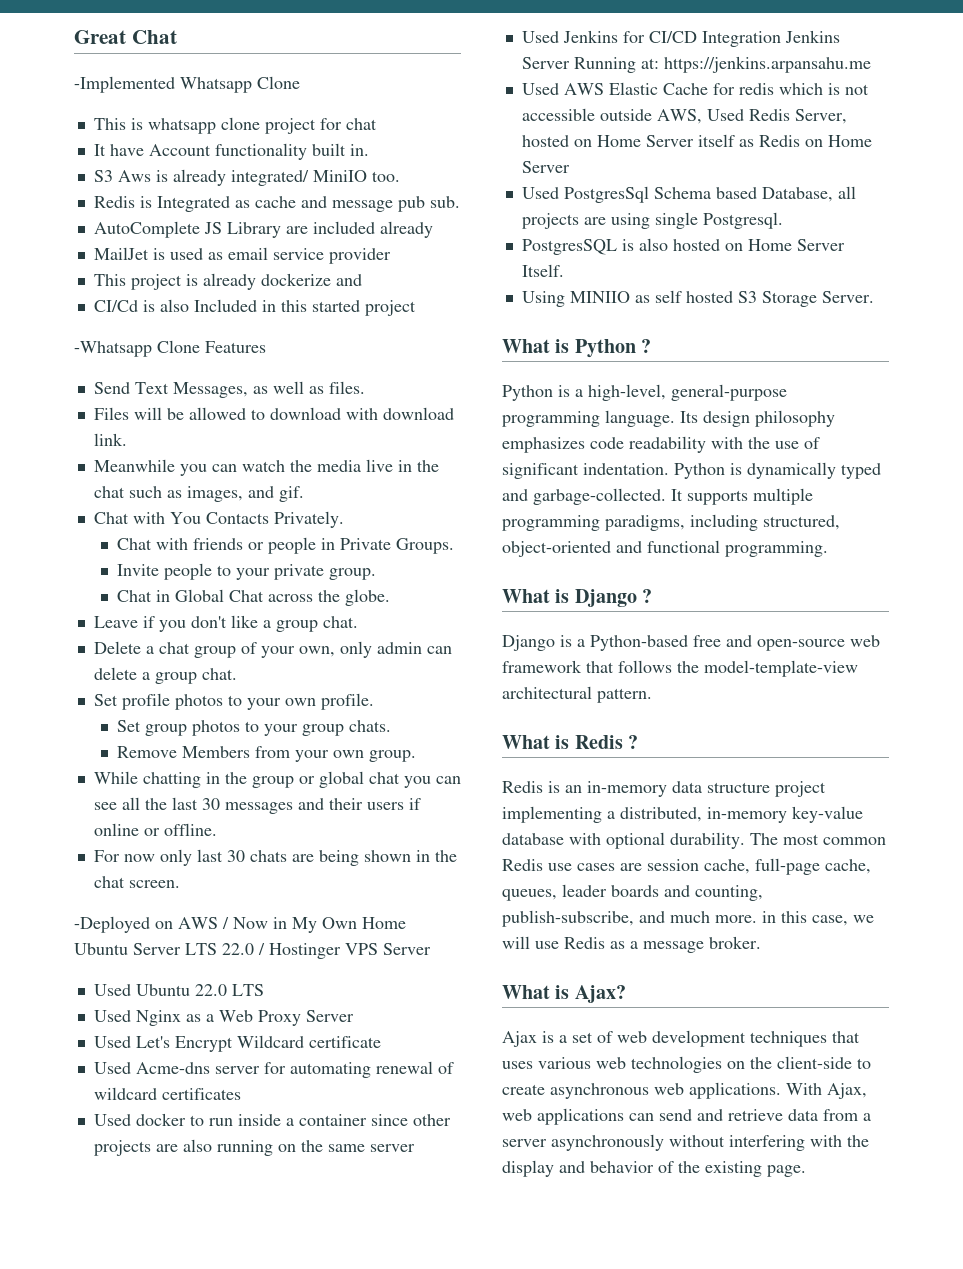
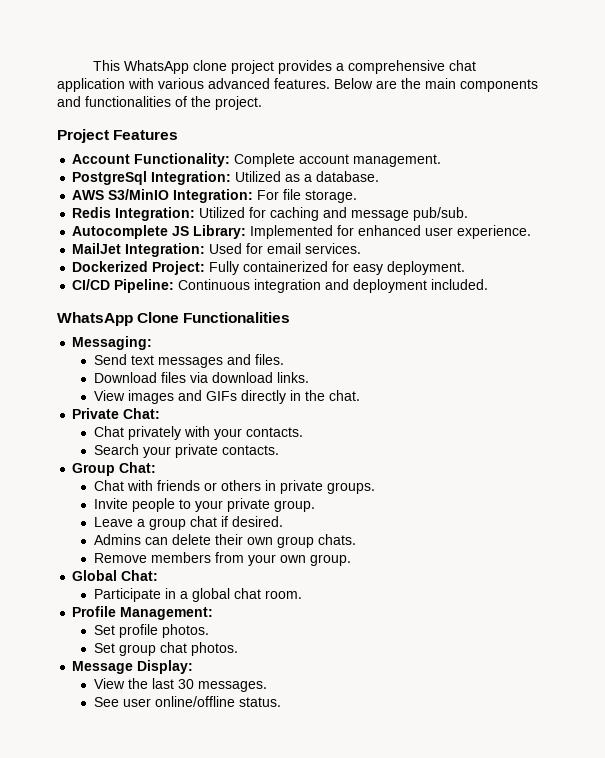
[74,30,177,44] [74,76,300,93] [93,117,377,134] [93,143,369,160] [93,169,400,186] [93,196,460,212] [93,221,433,238] [93,247,391,264] [93,273,362,290] [93,299,416,316] [74,340,266,357] [93,381,365,398] [93,407,454,420] [93,433,127,446] [93,459,439,476] [93,486,304,502] [93,511,344,528] Great Chat // -Implemented Whatsapp Clone // This is whatsapp clone project for chat // It have Account functionality built in. // S3 Aws is already integrated/ MiniIO too. // Redis is Integrated as cache and message pub sub. // AutoComplete JS Library are included already // MailJet is used as email service provider // This project is already dockerize and // CI/Cd is also Included in this started project // -Whatsapp Clone Features // Send Text Messages, as well as files. // Files will be allowed to download with download link. // Meanwhile you can watch the media live in the chat such as images, and gif. // Chat with You Contacts Privately. -> [93,60,477,74] [57,78,538,92] [57,96,262,110] [57,129,179,143] [72,153,442,167] [72,171,380,185] [72,189,358,203] [72,207,469,221] [72,225,532,239] [72,243,362,257] [72,261,466,275] [72,279,489,293] [57,312,291,326] [72,336,153,350] [93,354,284,368] [93,372,309,383] [93,390,360,404] [72,408,161,419] [93,426,303,440] [93,444,279,458] [72,462,157,476] This WhatsApp clone project provides a comprehensive chat application with various advanced features. Below are the main components and functionalities of the project. // Project Features // Account Functionality: Complete account management. // PostgreSql Integration: Utilized as a database. // AWS S3/MinIO Integration: For file storage. // Redis Integration: Utilized for caching and message pub/sub. // Autocomplete JS Library: Implemented for enhanced user experience. // MailJet Integration: Used for email services. // Dockerized Project: Fully containerized for easy deployment. // CI/CD Pipeline: Continuous integration and deployment included. // WhatsApp Clone Functionalities // Messaging: // Send text messages and files. // Download files via download links. // View images and GIFs directly in the chat. // Private Chat: // Chat privately with your contacts. // Search your private contacts. // Group Chat:
[268,537,455,554] people in Private Groups. -> [220,480,375,494] others in private groups.
[117,589,391,606] [93,615,358,632] [93,641,452,658] [93,667,237,684] [93,693,374,710] [117,720,299,736] Chat in Global Chat across the globe. // Leave if you don't like a group chat. // Delete a chat group of your own, only admin can delete a group chat. // Set profile photos to your own profile. // Set group photos to your -> [93,516,283,530] [93,534,273,545] Leave a group chat if desired. // Admins can delete their own
[182,746,251,758] Members -> [150,552,211,563] members
[93,771,461,788] [93,797,421,814] [93,823,217,836] [93,849,457,866] [93,876,180,888] [74,916,406,933] [74,943,431,959] [93,984,264,996] [93,1010,354,1026] [93,1035,381,1052] [93,1061,454,1078] [93,1087,241,1100] [93,1113,451,1126] [93,1139,415,1156] [521,30,840,47] [521,56,871,73] [521,82,869,95] [521,108,847,124] [521,134,872,147] [521,161,570,173] [521,186,856,203] [521,212,783,229] [521,238,845,255] [521,264,564,277] [521,290,874,307] [502,339,652,358] [502,384,787,401] [502,410,835,427] [502,436,820,453] [502,462,881,479] [502,488,813,505] [502,514,840,531] [502,540,828,557] [502,589,653,607] [502,635,880,651] [502,660,858,677] [502,686,652,703] [502,735,639,749] [502,781,826,797] [502,806,863,823] [502,832,886,849] [502,858,871,875] [502,884,763,901] [502,910,874,927] [502,936,761,953] [502,985,626,1003] [502,1030,860,1047] [502,1056,871,1073] [502,1082,867,1099] [502,1108,871,1125] [502,1134,869,1151] [502,1160,806,1177] While chatting in the group or global chat you can see all the last 30 messages and their users if online or offline. // For now only last 30 chats are being shown in the chat screen. // -Deployed on AWS / Now in My Own Home Ubuntu Server LTS 22.0 / Hostinger VPS Server // Used Ubuntu 22.0 LTS // Used Nginx as a Web Proxy Server // Used Let's Encrypt Wildcard certificate // Used Acme-dns server for automating renewal of wildcard certificates // Used docker to run inside a container since other projects are also running on the same server // Used Jenkins for CI/CD Integration Jenkins Server Running at: https://jenkins.arpansahu.me // Used AWS Elastic Cache for redis which is not accessible outside AWS, Used Redis Server, hosted on Home Server itself as Redis on Home Server // Used PostgresSql Schema based Database, all projects are using single Postgresql. // PostgresSQL is also hosted on Home Server Itself. // Using MINIIO as self hosted S3 Storage Server. // What is Python ? // Python is a high-level, general-purpose programming language. Its design philosophy emphasizes code readability with the use of significant indentation. Python is dynamically typed and garbage-collected. It supports multiple programming paradigms, including structured, object-oriented and functional programming. // What is Django ? // Django is a Python-based free and open-source web framework that follows the model-template-view architectural pattern. // What is Redis ? // Redis is an in-memory data structure project implementing a distributed, in-memory key-value database with optional durability. The most common Redis use cases are session cache, full-page cache, queues, leader boards and counting, publish-subscribe, and much more. in this case, we will use Redis as a message broker. // What is Ajax? // Ajax is a set of web development techniques that uses various web technologies on the client-side to create asynchronous web applications. With Ajax, web applications can send and retrieve data from a server asynchronously without interfering with the display and behavior of the existing page. -> [72,570,159,581] [93,588,302,602] [72,606,214,620] [93,624,209,638] [93,642,238,656] [72,660,194,674] [93,678,267,692] [93,696,281,707] Global Chat: // Participate in a global chat room. // Profile Management: // Set profile photos. // Set group chat photos. // Message Display: // View the last 30 messages. // See user online/offline status.

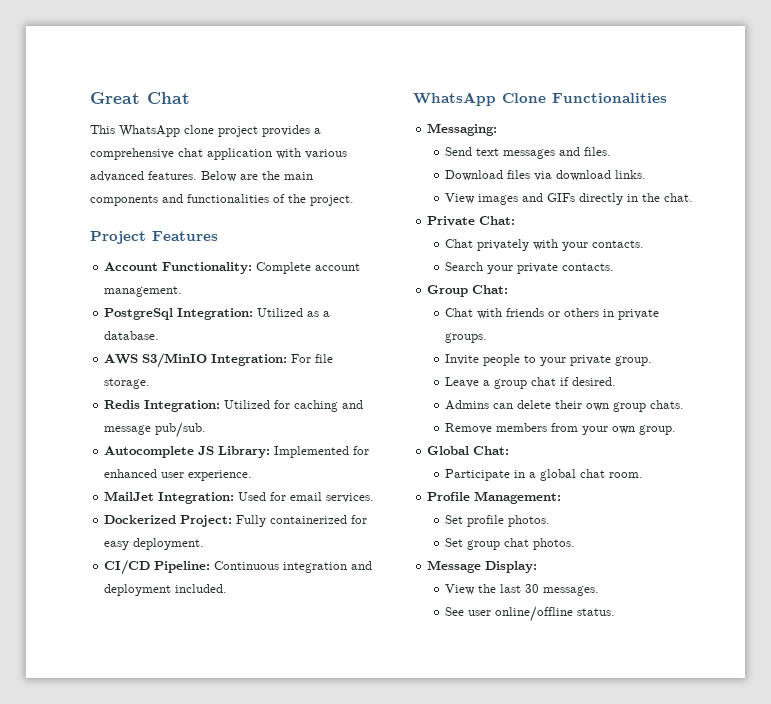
(93, 65) none -> [90,92,190,104] Great Chat //

